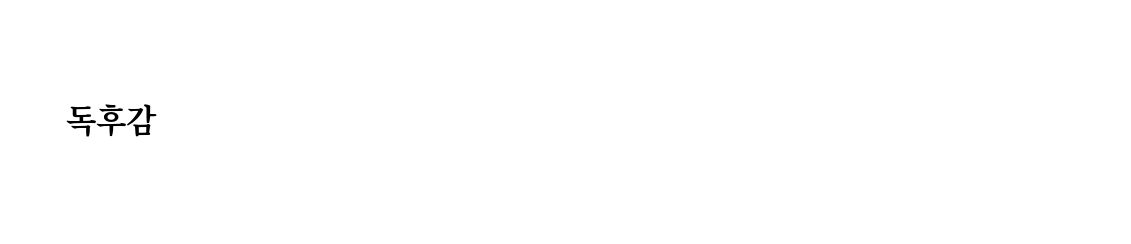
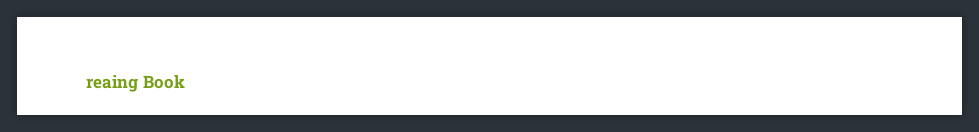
[66,104,157,137] 독후감 -> [86,75,185,92] reaing Book

